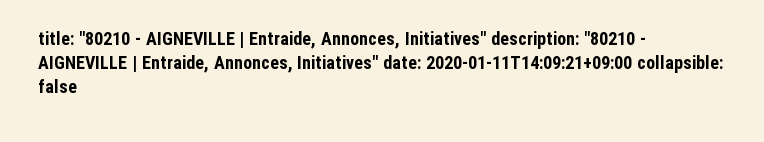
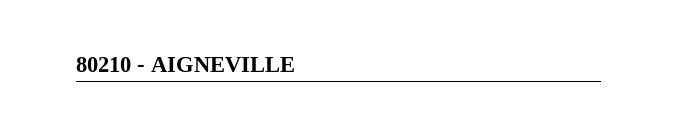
[38,31,646,49] [38,55,724,73] [38,79,77,93] title: "80210 - AIGNEVILLE | Entraide, Annonces, Initiatives" description: "80210 - AIGNEVILLE | Entraide, Annonces, Initiatives" date: 2020-01-11T14:09:21+09:00 collapsible: false -> [76,57,296,72] 80210 - AIGNEVILLE

